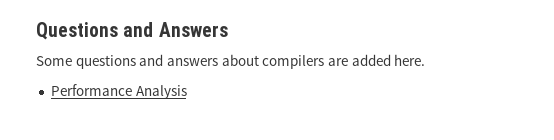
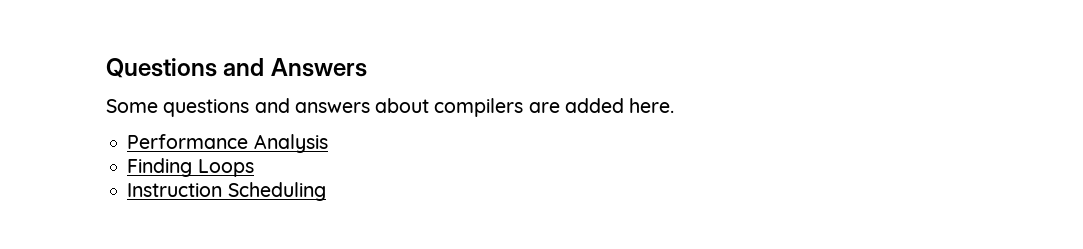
(187, 92) none -> [127,158,254,177] [127,182,326,201] // Finding Loops // Instruction Scheduling

